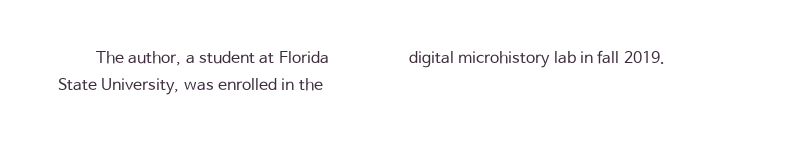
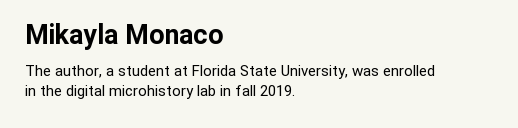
(96, 57) none -> [25,23,225,50] Mikayla Monaco //

